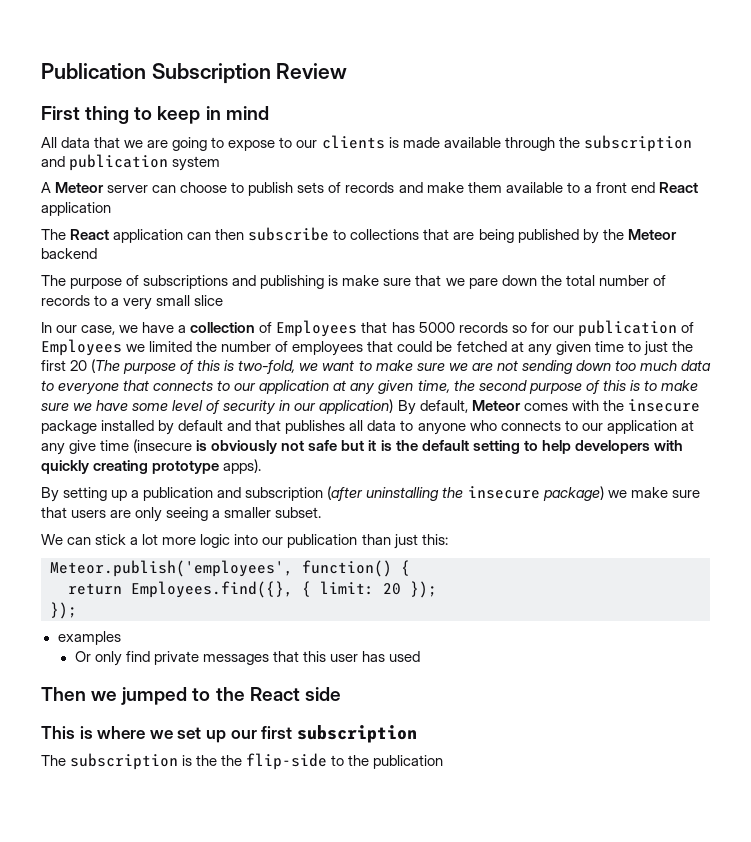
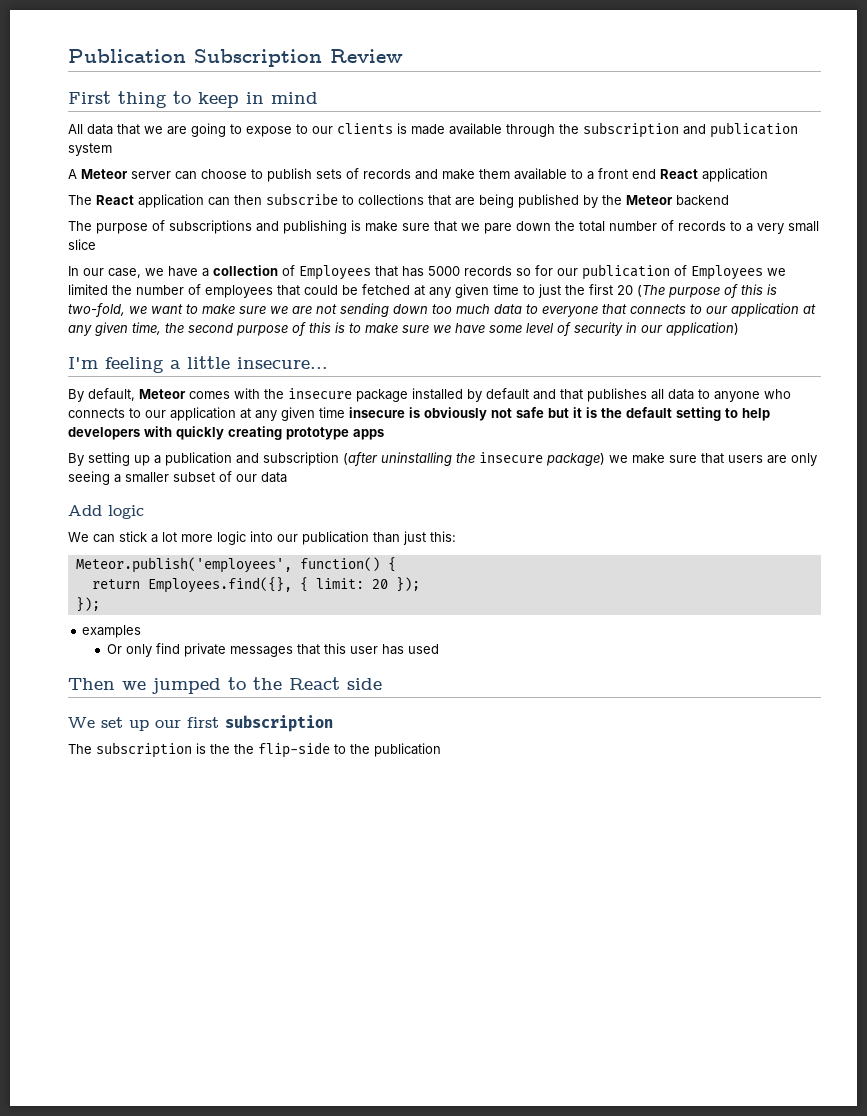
(394, 406) none -> [68,356,328,373] // I'm feeling a little insecure... //
[69,439,193,454] give time (insecure -> [281,407,405,421] given time insecure
[223,459,262,474] apps). -> [353,429,384,440] apps
[275,507,322,518] subset. -> [173,471,287,483] [68,505,144,519] subset of our data // Add logic
[41,726,173,739] This is where we -> [68,717,95,728] We

